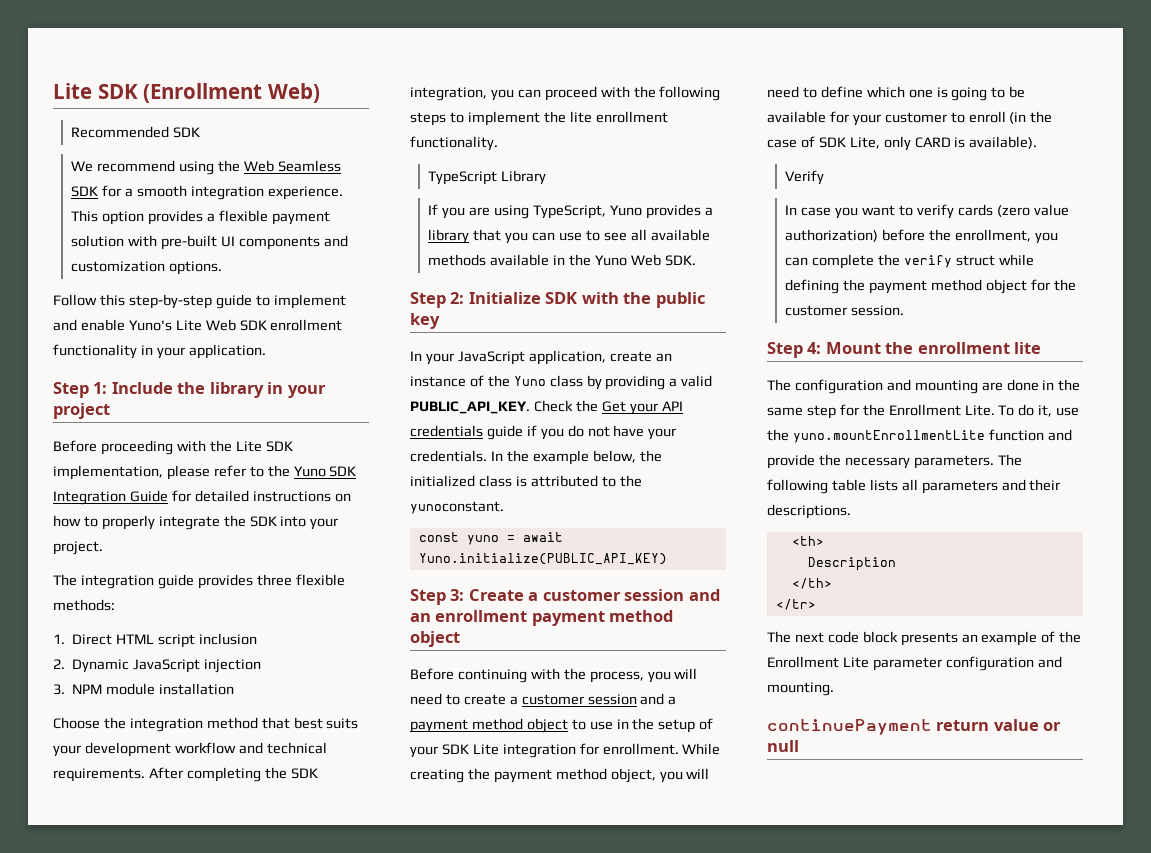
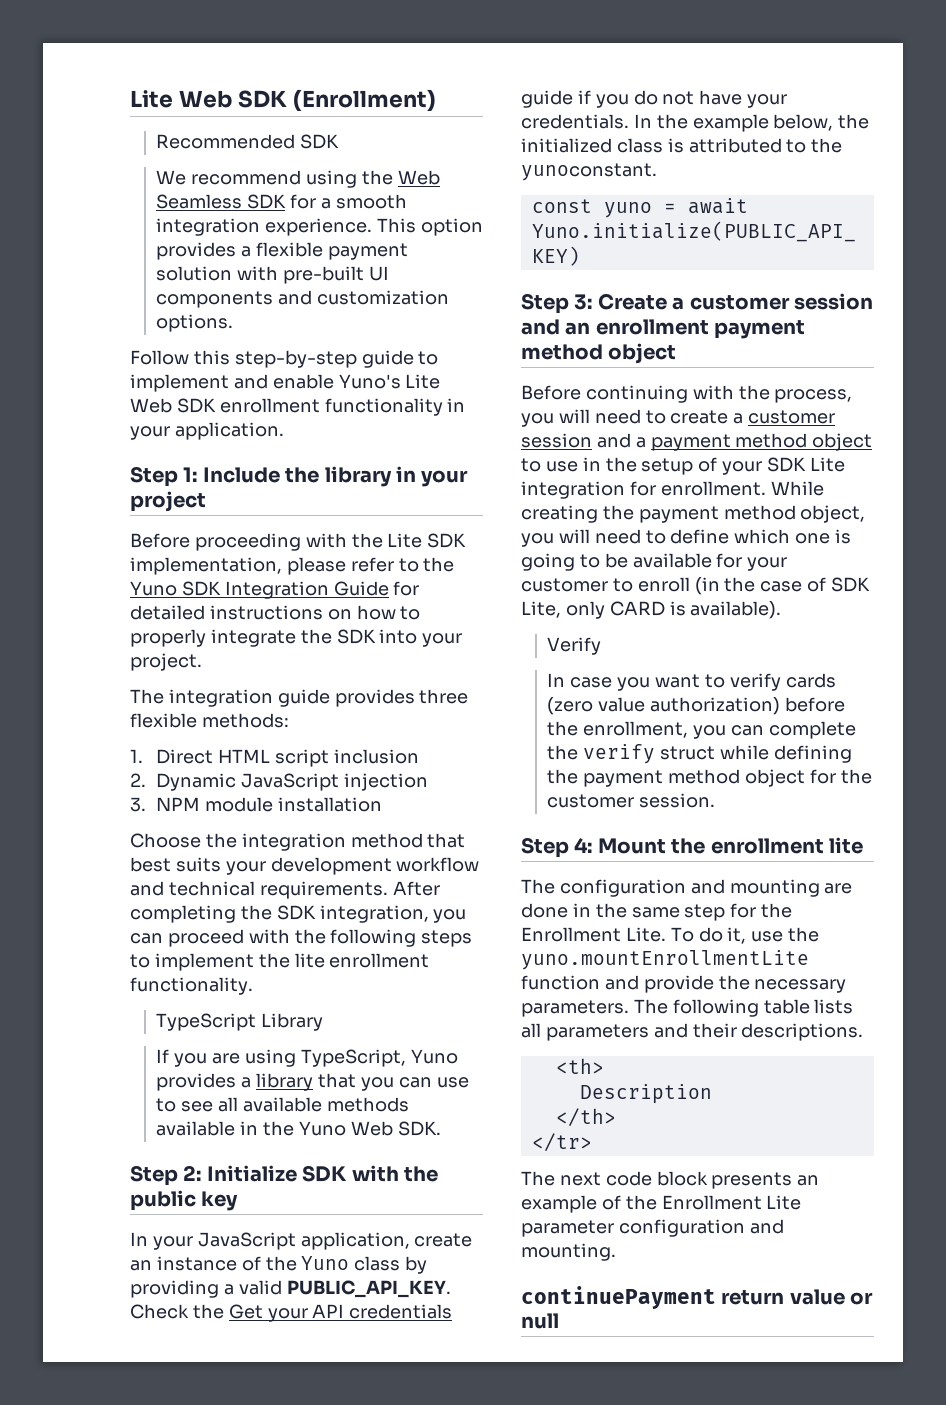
[53,83,320,103] Lite SDK (Enrollment Web) -> [130,89,436,112] Lite Web SDK (Enrollment)

